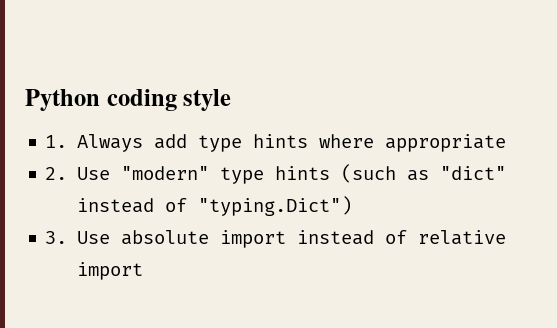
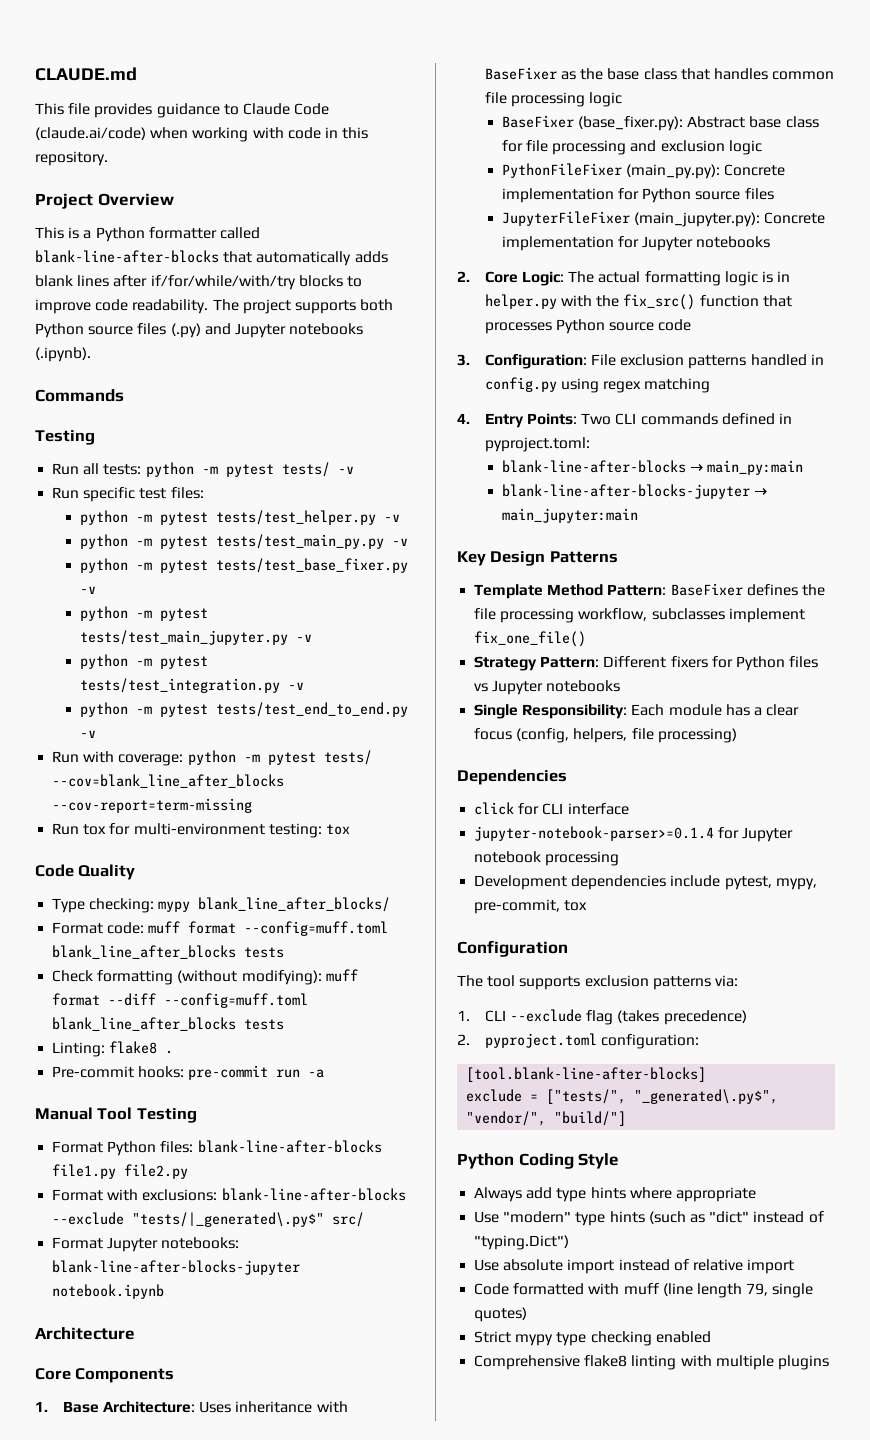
[25,89,232,111] [45,135,68,148] Python coding style // 1. -> [35,67,137,81] [35,103,330,118] [35,127,369,142] [35,151,108,166] [35,193,174,209] [35,227,260,242] [35,250,388,266] [35,275,362,290] [35,299,394,314] [35,323,364,338] [35,347,91,362] [35,389,124,402] [35,430,95,445] [52,462,354,477] [52,487,204,502] [79,510,400,525] [79,534,408,549] [79,558,408,573] [79,586,96,594] [79,606,208,621] [79,630,312,645] [79,654,208,669] [79,678,304,693] [79,702,408,717] [79,730,96,738] [52,750,372,766] [52,774,285,788] [52,798,253,813] [52,823,350,838] [35,864,136,880] [52,897,391,913] [52,921,389,936] [52,945,285,959] [52,969,358,985] [52,993,309,1008] [52,1017,285,1031] [52,1041,174,1057] [52,1065,325,1080] [35,1107,197,1123] [52,1140,382,1156] [52,1164,189,1179] [52,1188,406,1201] [52,1212,365,1227] [52,1237,240,1252] [52,1260,301,1275] [52,1284,165,1299] [35,1327,135,1340] [35,1368,175,1383] [35,1401,348,1413] [484,67,835,80] [484,92,623,107] [501,115,819,131] [501,140,762,155] [501,163,786,179] [501,188,774,203] [501,211,826,227] [501,236,771,251] [457,271,791,286] [484,294,792,310] [484,319,692,334] [457,354,824,369] [484,377,711,393] [457,413,792,428] [484,437,590,452] [501,460,804,475] [501,484,768,499] [501,508,638,523] [457,551,618,566] [474,583,825,599] [474,608,805,623] [474,631,587,647] [474,656,819,671] [474,680,621,695] [474,704,800,719] [474,728,737,743] [457,769,567,785] [474,802,629,815] [474,826,794,842] [474,851,620,866] [474,875,817,890] [474,899,588,914] [457,940,568,957] [457,975,738,990] [457,1009,747,1025] [457,1033,700,1049] [466,1067,707,1082] [466,1089,779,1104] [466,1111,627,1126] [457,1153,620,1169] CLAUDE.md // This file provides guidance to Claude Code (claude.ai/code) when working with code in this repository. // Project Overview // This is a Python formatter called blank-line-after-blocks that automatically adds blank lines after if/for/while/with/try blocks to improve code readability. The project supports both Python source files (.py) and Jupyter notebooks (.ipynb). // Commands // Testing // Run all tests: python -m pytest tests/ -v // Run specific test files: // python -m pytest tests/test_helper.py -v // python -m pytest tests/test_main_py.py -v // python -m pytest tests/test_base_fixer.py -v // python -m pytest tests/test_main_jupyter.py -v // python -m pytest tests/test_integration.py -v // python -m pytest tests/test_end_to_end.py -v // Run with coverage: python -m pytest tests/ --cov=blank_line_after_blocks --cov-report=term-missing // Run tox for multi-environment testing: tox // Code Quality // Type checking: mypy blank_line_after_blocks/ // Format code: muff format --config=muff.toml blank_line_after_blocks tests // Check formatting (without modifying): muff format --diff --config=muff.toml blank_line_after_blocks tests // Linting: flake8 . // Pre-commit hooks: pre-commit run -a // Manual Tool Testing // Format Python files: blank-line-after-blocks file1.py file2.py // Format with exclusions: blank-line-after-blocks --exclude "tests/|_generated\.py$" src/ // Format Jupyter notebooks: blank-line-after-blocks-jupyter notebook.ipynb // Architecture // Core Components // 1. Base Architecture: Uses inheritance with BaseFixer as the base class that handles common file processing logic // BaseFixer (base_fixer.py): Abstract base class for file processing and exclusion logic // PythonFileFixer (main_py.py): Concrete implementation for Python source files // JupyterFileFixer (main_jupyter.py): Concrete implementation for Jupyter notebooks // 2. Core Logic: The actual formatting logic is in helper.py with the fix_src() function that processes Python source code // 3. Configuration: File exclusion patterns handled in config.py using regex matching // 4. Entry Points: Two CLI commands defined in pyproject.toml: // blank-line-after-blocks → main_py:main // blank-line-after-blocks-jupyter → main_jupyter:main // Key Design Patterns // Template Method Pattern: BaseFixer defines the file processing workflow, subclasses implement fix_one_file() // Strategy Pattern: Different fixers for Python files vs Jupyter notebooks // Single Responsibility: Each module has a clear focus (config, helpers, file processing) // Dependencies // click for CLI interface // jupyter-notebook-parser>=0.1.4 for Jupyter notebook processing // Development dependencies include pytest, mypy, pre-commit, tox // Configuration // The tool supports exclusion patterns via: // 1. CLI --exclude flag (takes precedence) // 2. pyproject.toml configuration: // [tool.blank-line-after-blocks] // exclude = ["tests/", "_generated\.py$", "vendor/", "build/"] // Python Coding Style //
[45,167,68,180] 2. -> (756, 1194) none
[45,231,68,244] 3. -> (570, 1242) none
(143, 271) none -> [474,1283,814,1298] [474,1307,528,1322] [474,1331,711,1346] [474,1355,829,1370] // Code formatted with muff (line length 79, single quotes) // Strict mypy type checking enabled // Comprehensive flake8 linting with multiple plugins

